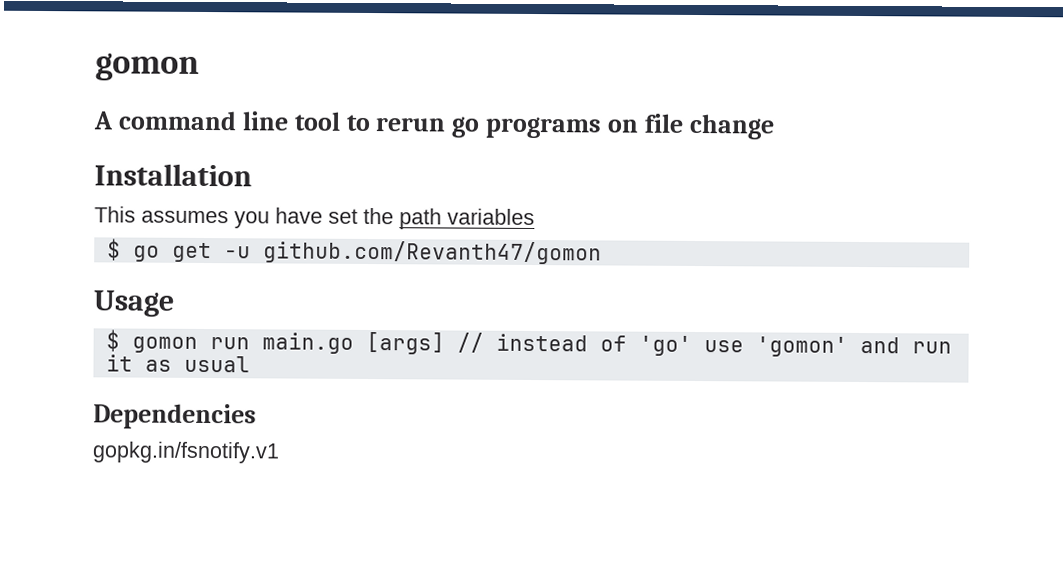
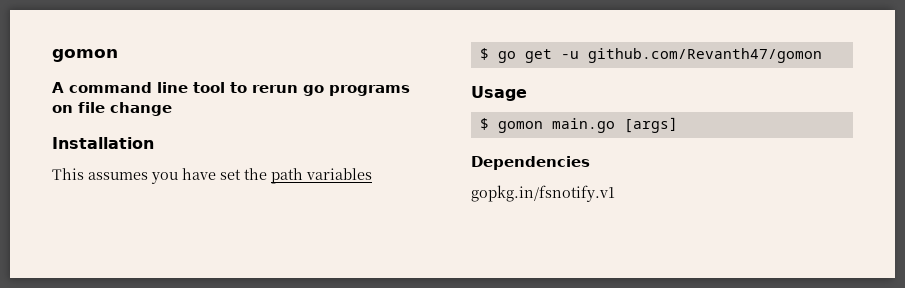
[209,337,250,350] run -> (543, 127) none
[456,332,952,357] [105,354,250,373] // instead of 'go' use 'gomon' and run it as usual -> (678, 125) none

